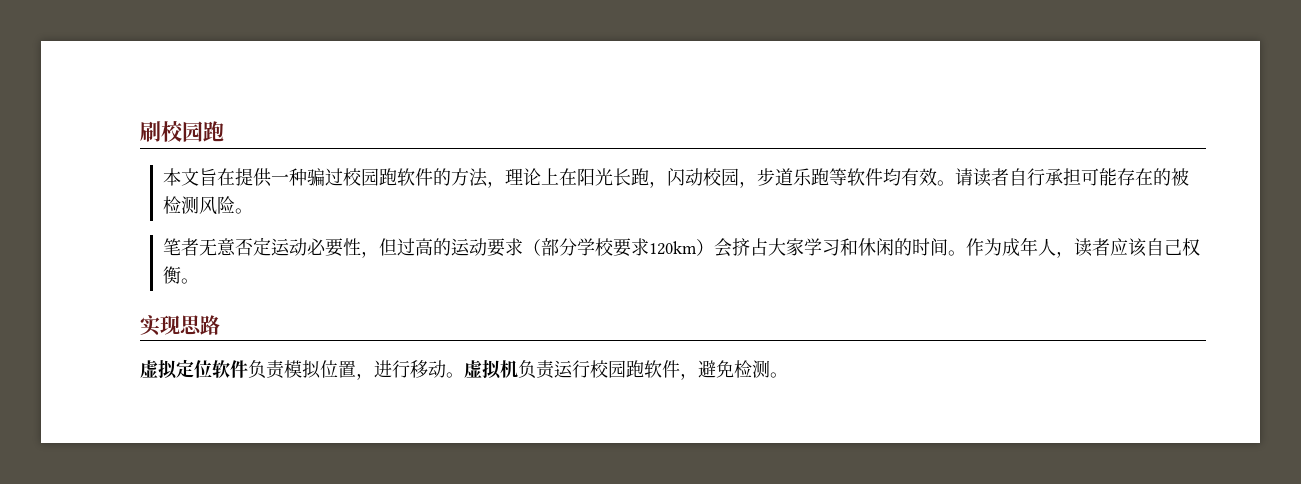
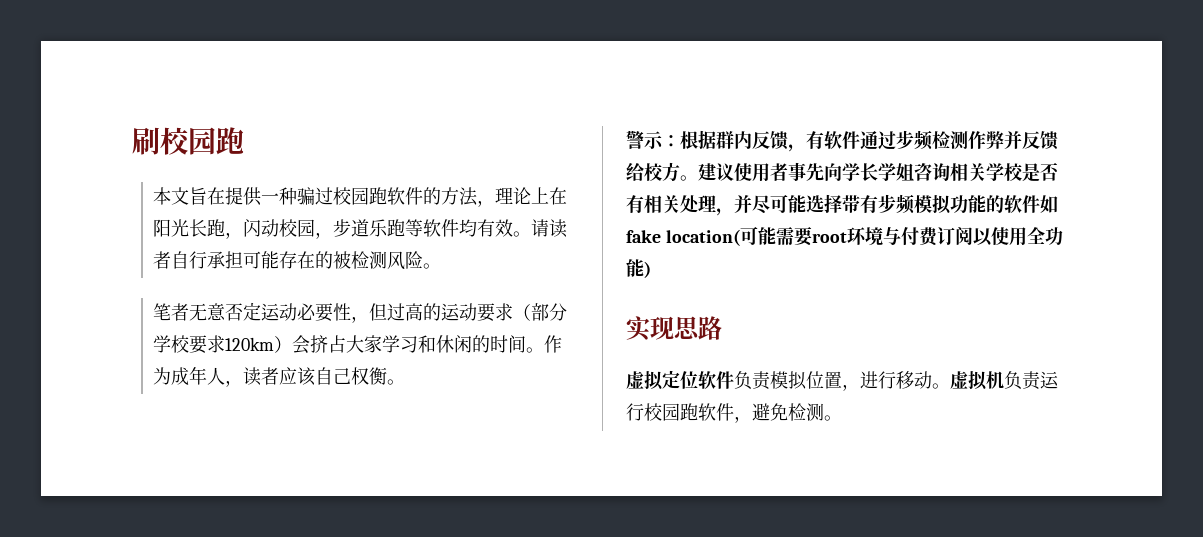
(199, 281) none -> [626,130,1058,152] [626,162,1058,182] [626,194,1058,216] [626,226,1063,246] [626,259,651,278] // 警示：根据群内反馈，有软件通过步频检测作弊并反馈给校方。建议使用者事先向学长学姐咨询相关学校是否有相关处理，并尽可能选择带有步频模拟功能的软件如fake location(可能需要root环境与付费订阅以使用全功能)

